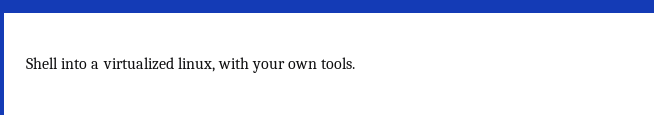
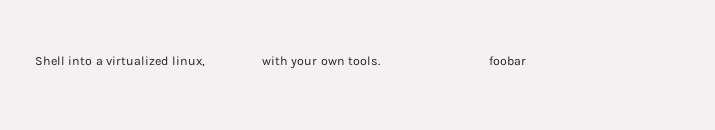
(356, 63) none -> [489,56,526,66] // foobar

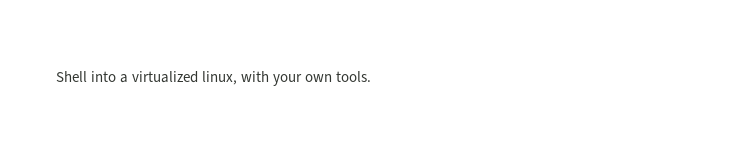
[489,56,526,66] // foobar -> (372, 76) none

